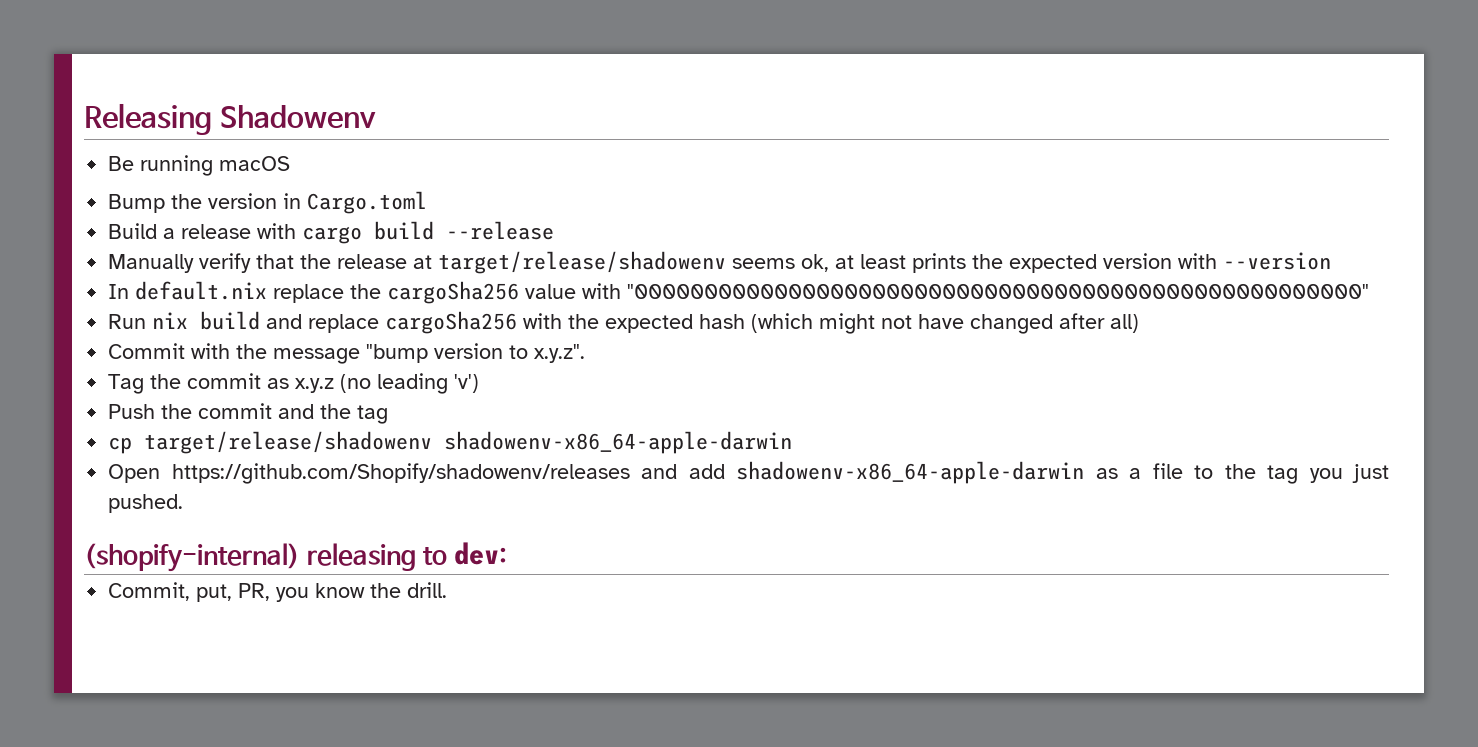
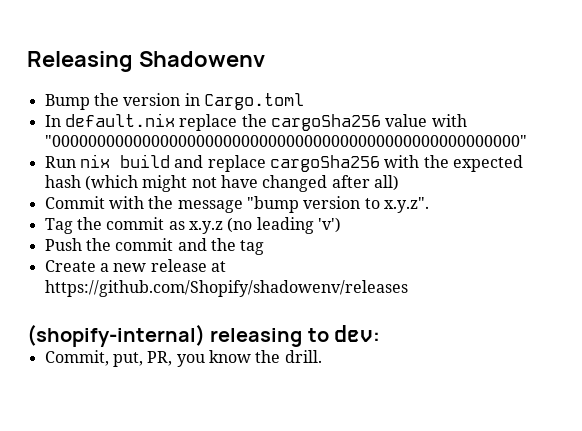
[108,155,291,176] // Be running macOS -> (265, 59) none
[108,221,555,244] [108,251,1332,274] // Build a release with cargo build --release // Manually verify that the release at target/release/shadowenv seems ok, at least prints the expected version with --version -> (304, 101) none
[108,431,793,454] [108,461,1390,484] [108,494,184,513] cp target/release/shadowenv shadowenv-x86_64-apple-darwin // Open https://github.com/Shopify/shadowenv/releases and add shadowenv-x86_64-apple-darwin as a file to the tag you just pushed. -> [44,259,226,272] [44,280,408,297] Create a new release at https://github.com/Shopify/shadowenv/releases

